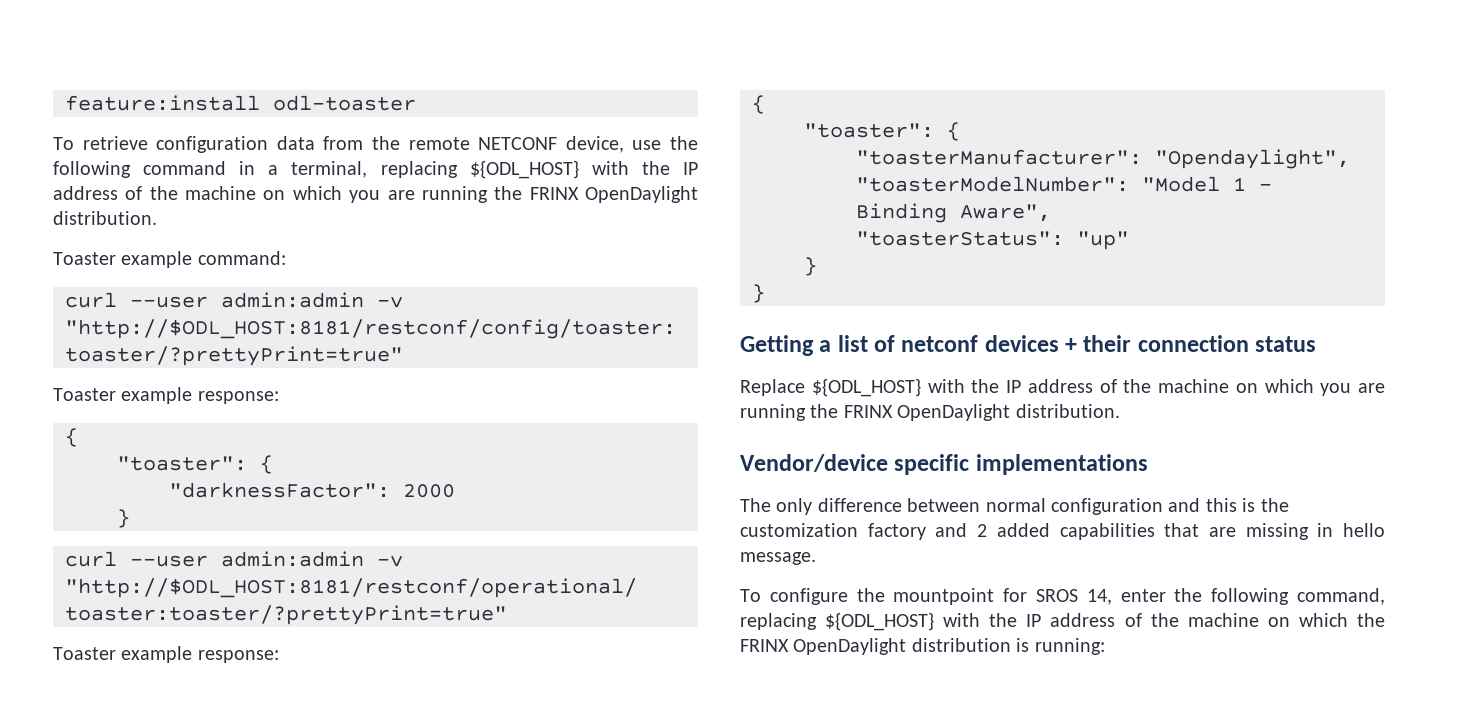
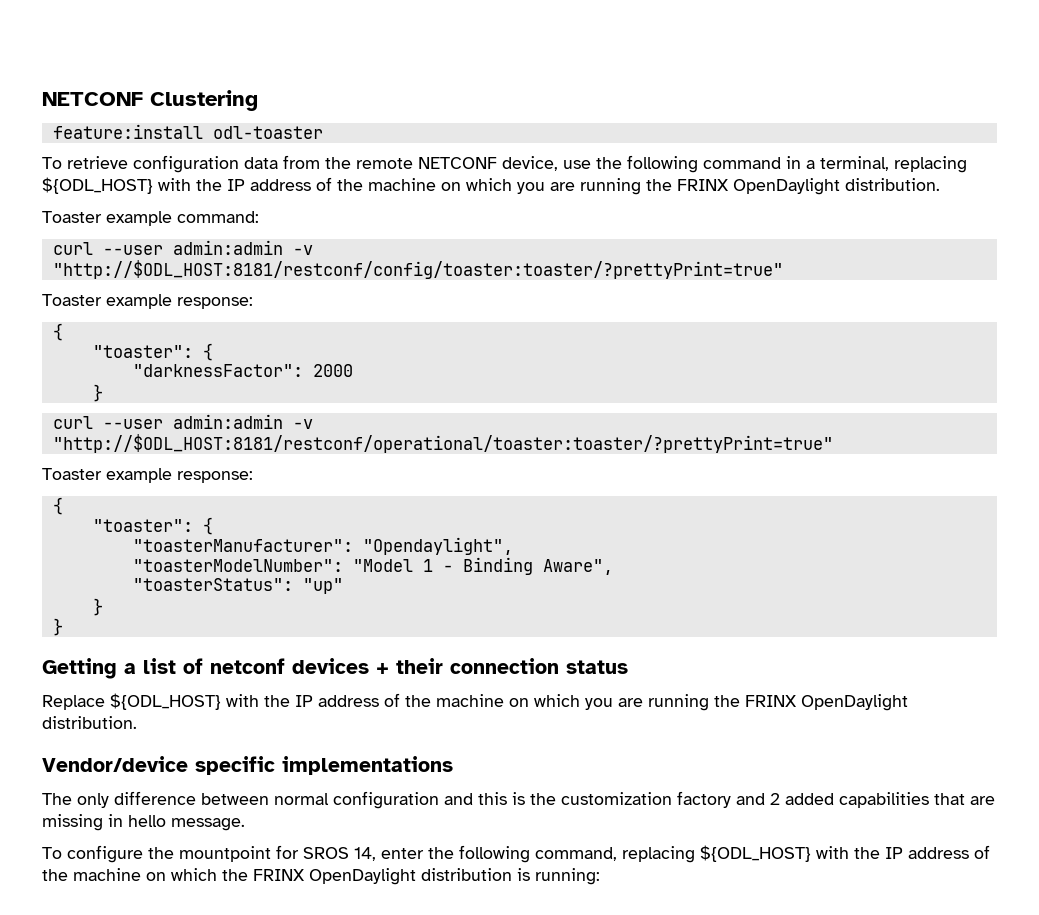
(65, 103) none -> [42,90,258,111] NETCONF Clustering //

